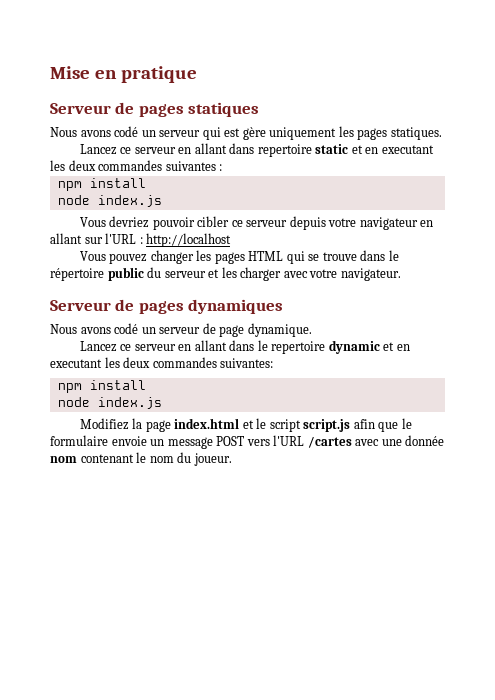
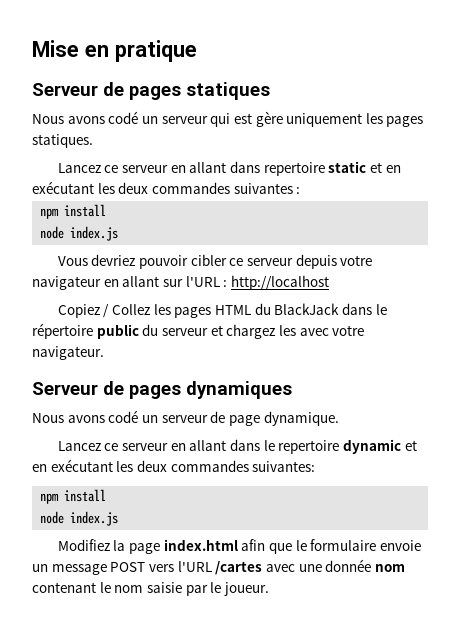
[381,145,434,154] executant -> [32,181,94,194] exécutant
[79,250,357,264] Vous pouvez changer les pages HTML qui se trouve -> [57,303,340,318] Copiez / Collez les pages HTML du BlackJack
[221,267,282,281] les charger -> [226,324,296,339] chargez les
[50,359,102,368] executant -> [50,459,113,472] exécutant
[242,418,351,432] et le script script.js -> (238, 545) none
[177,452,192,463] du -> [146,582,222,596] saisie par le

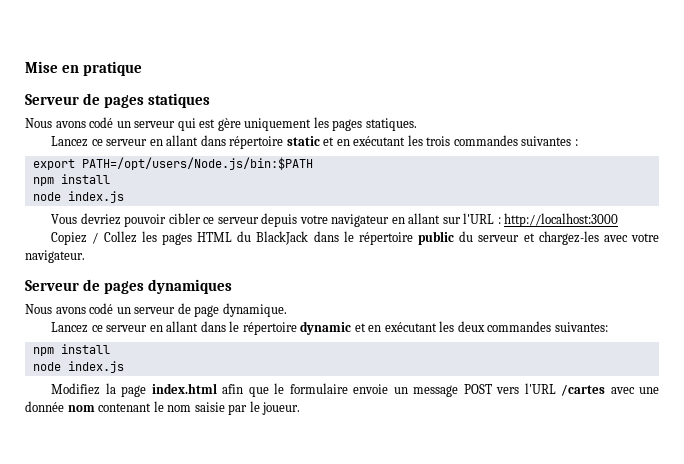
[263,162,325,176] repertoire -> [229,136,284,149] répertoire
[118,182,149,194] deux -> [426,136,451,146] trois
(301, 190) none -> [32,157,313,170] // export PATH=/opt/users/Node.js/bin:$PATH
[230,275,329,290] http://localhost -> [504,213,619,227] http://localhost:3000
[226,324,296,339] chargez les -> [538,231,599,245] chargez-les
[278,440,340,454] repertoire -> [242,322,297,335] répertoire

